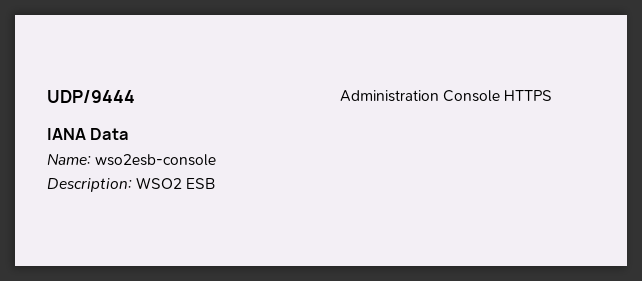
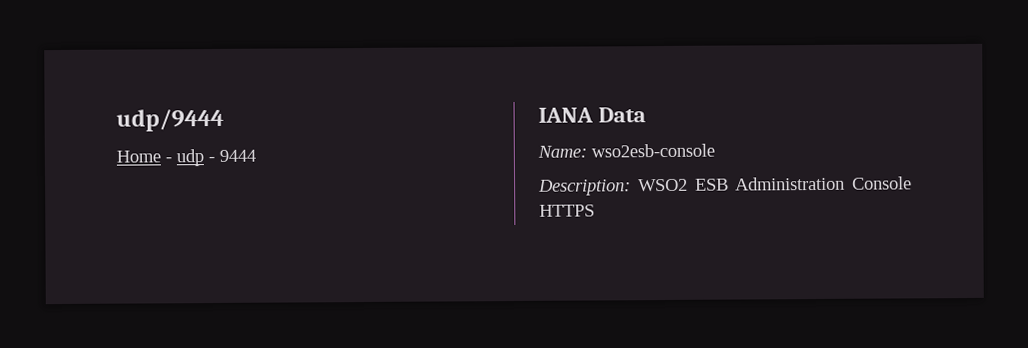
[47,90,135,103] UDP/9444 -> [116,108,224,132] [116,149,256,167] udp/9444 // Home - udp - 9444

